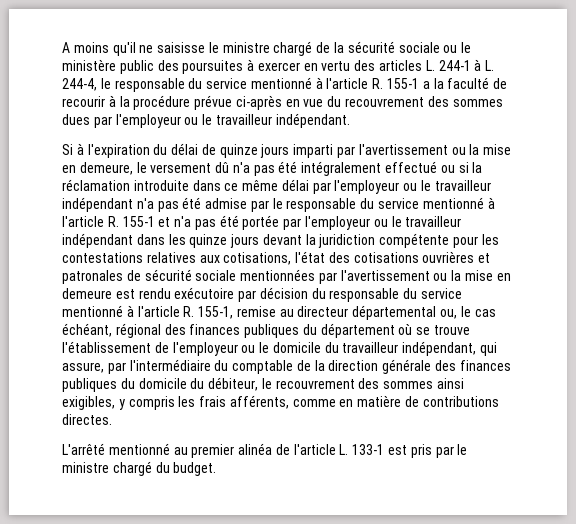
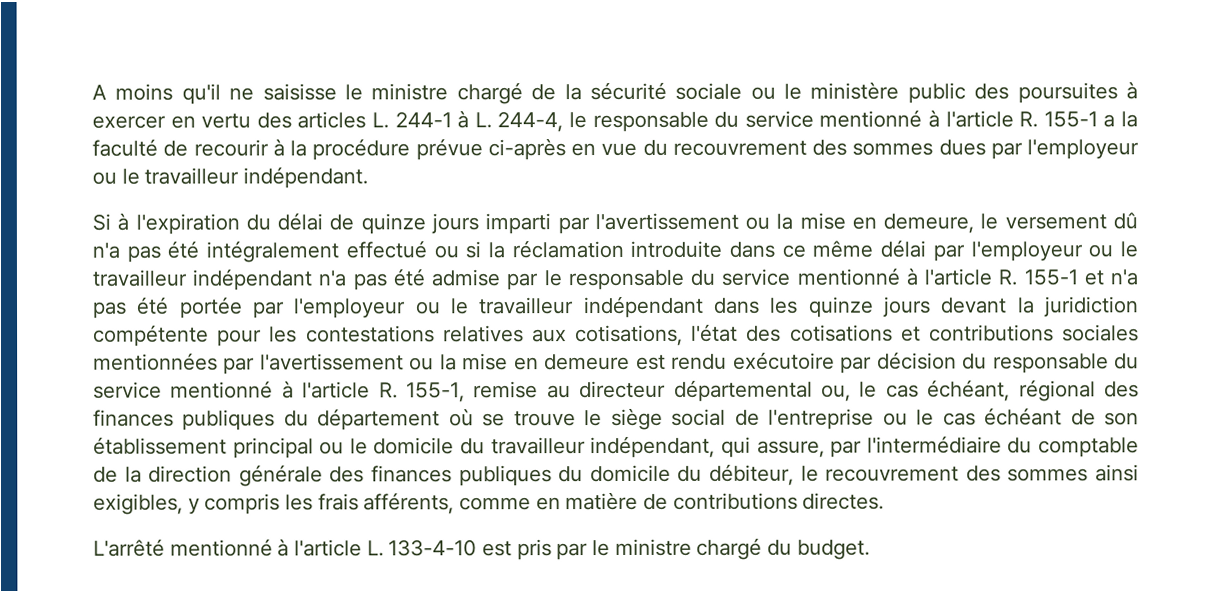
[422,251,491,263] [62,269,237,284] ouvrières et patronales de sécurité sociale -> [900,324,1139,342] et contributions sociales
[62,341,238,356] l'établissement de l'employeur -> [584,407,1140,431] [93,436,314,459] le siège social de l'entreprise ou le cas échéant de son établissement principal
[173,443,290,458] au premier alinéa de -> [277,538,290,557] à
[352,444,385,455] 133-1 -> [388,539,478,557] 133-4-10

